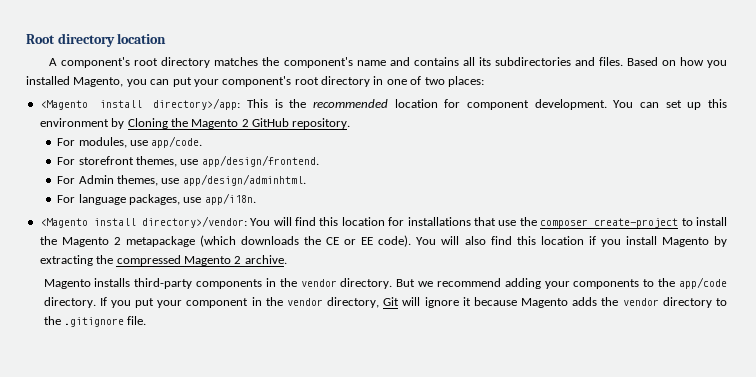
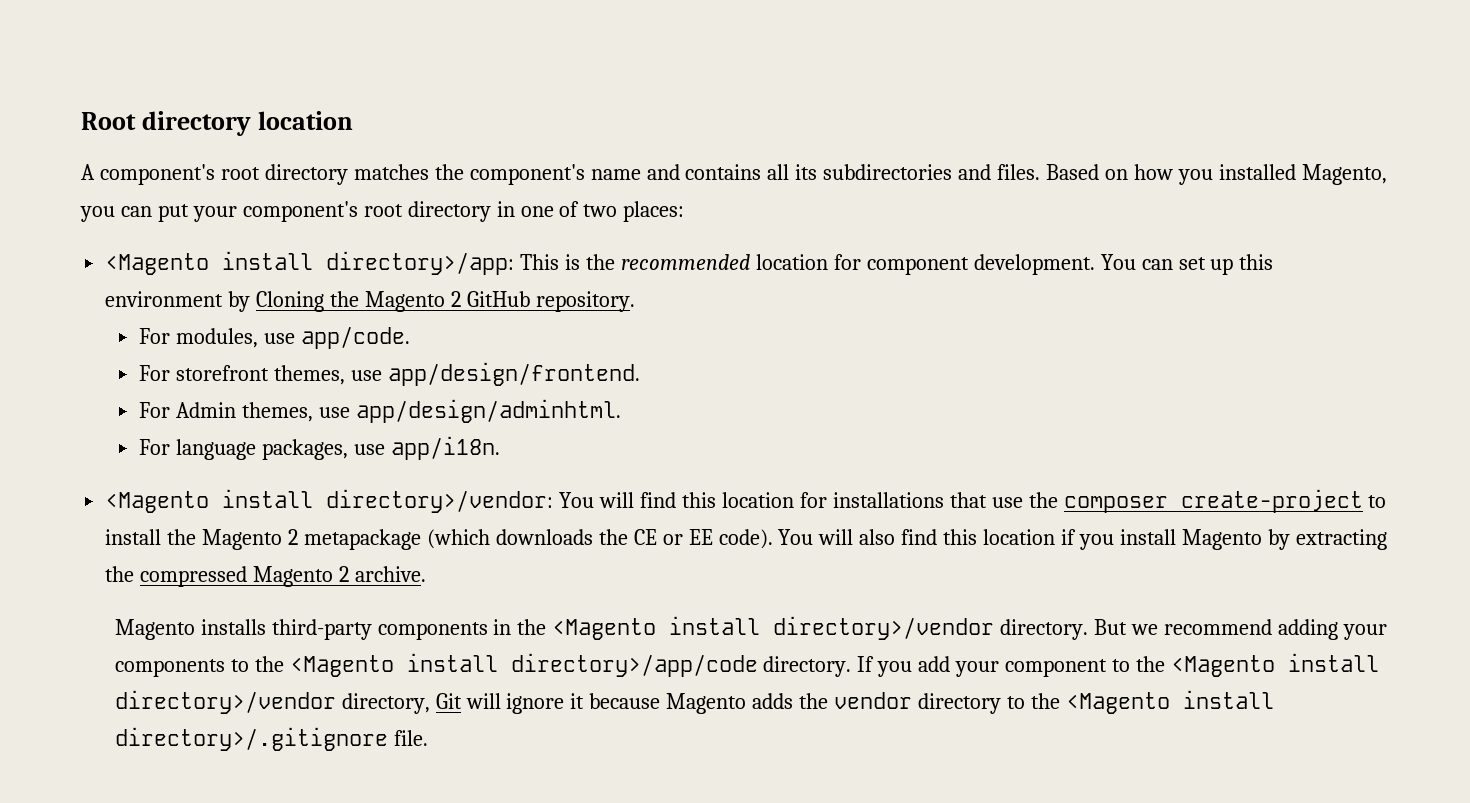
[300,279,337,287] vendor -> [552,616,995,640] <Magento install directory>/vendor
[679,277,727,289] app/code -> [289,653,758,677] <Magento install directory>/app/code
[135,298,155,308] put -> [918,656,951,672] add
[251,297,323,306] in the vendor -> [1112,653,1379,677] [114,690,336,714] to the <Magento install directory>/vendor
[63,317,124,327] .gitignore -> [1065,690,1274,714] [114,727,388,751] <Magento install directory>/.gitignore

